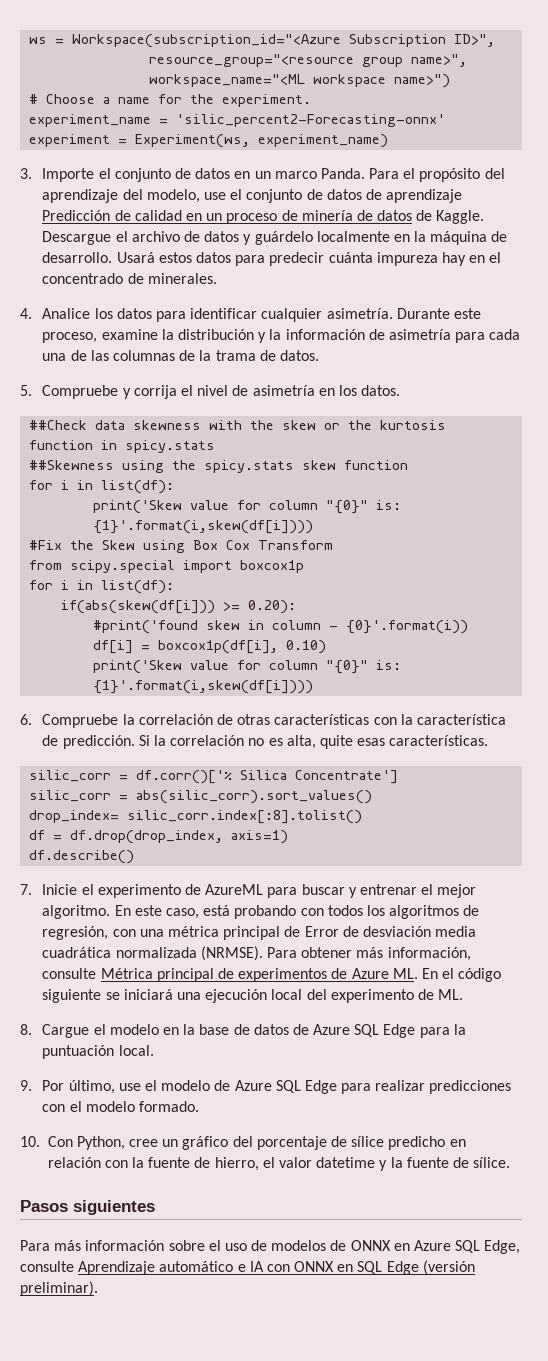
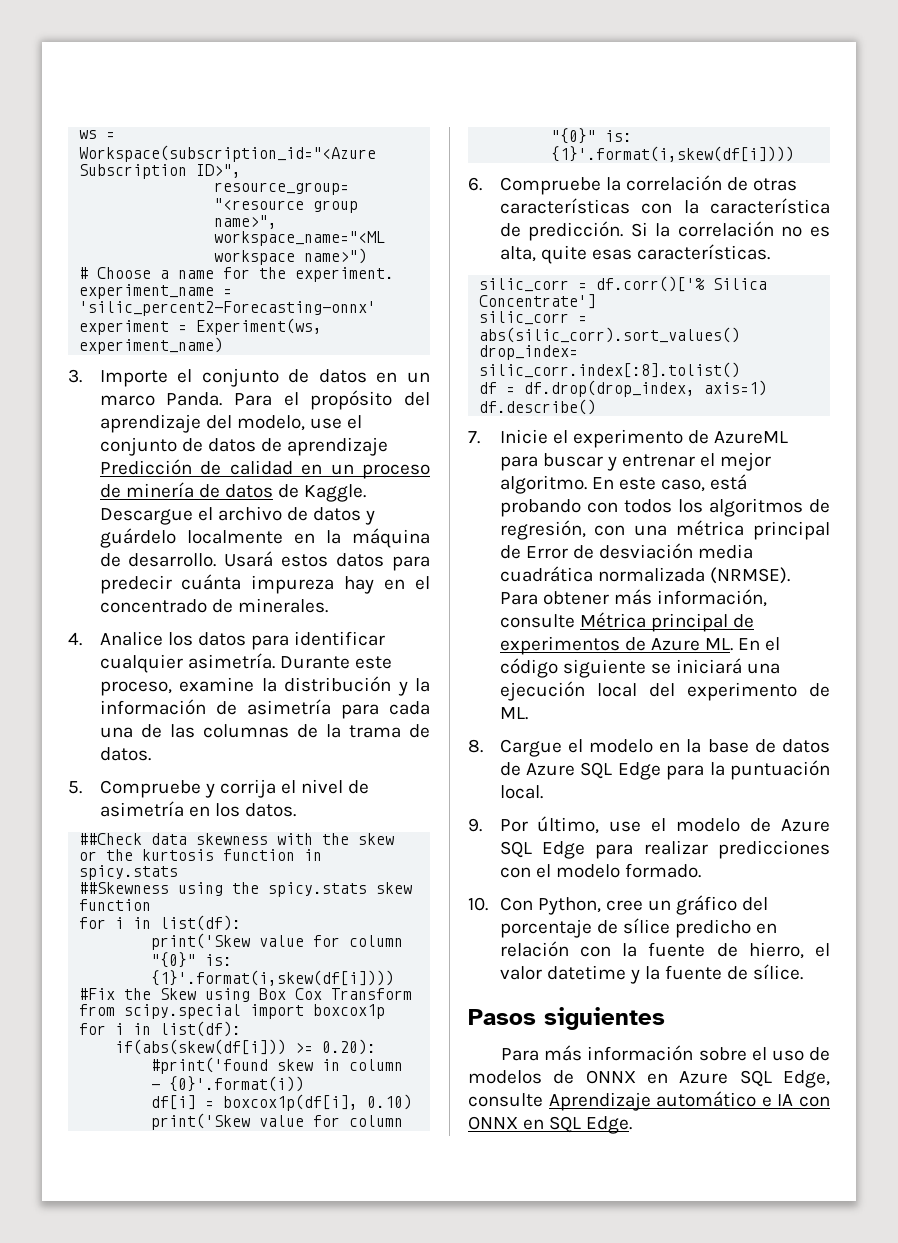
[386,1260,475,1275] [20,1281,98,1296] Edge (versión preliminar). -> [586,1116,633,1134] Edge.

